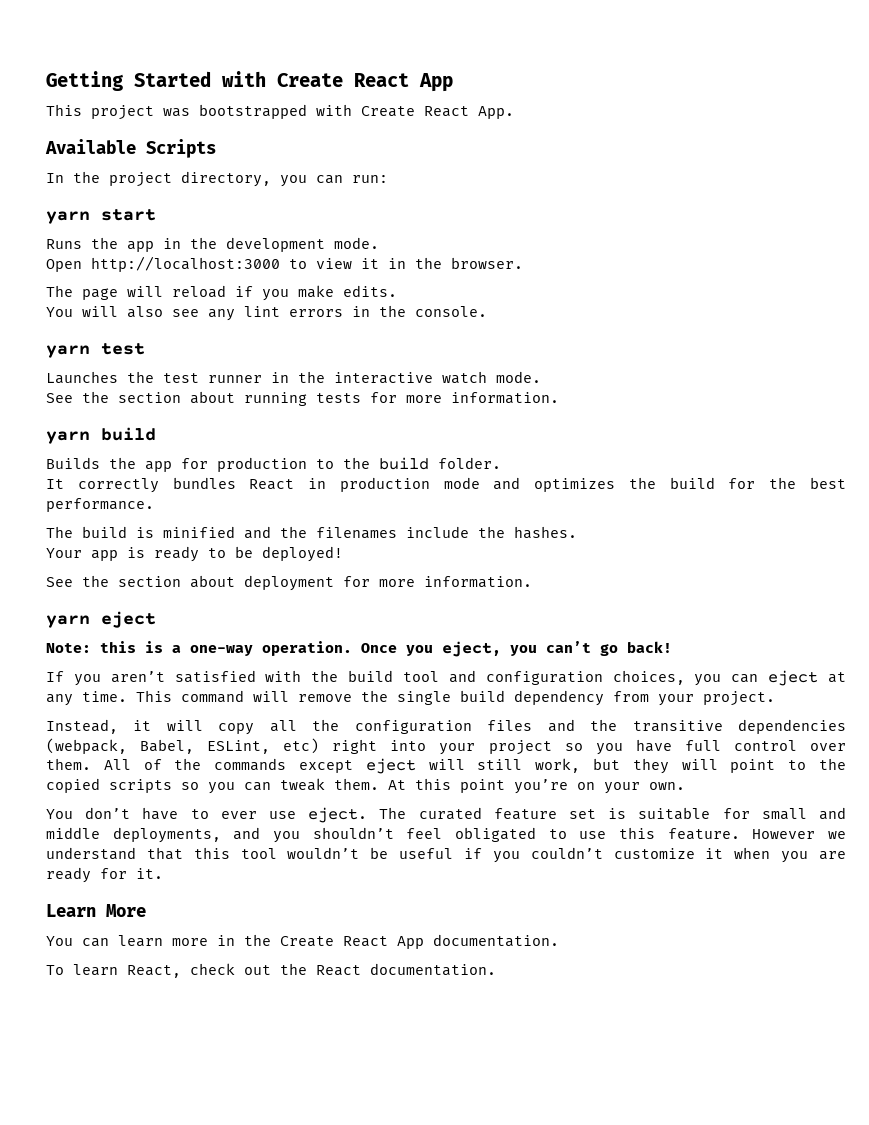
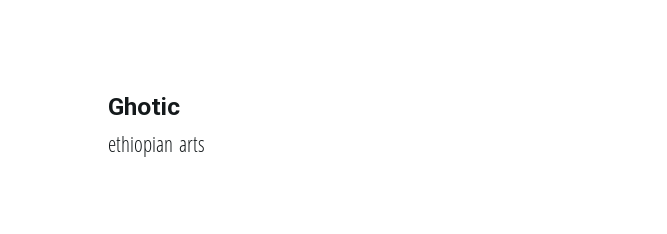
[46,71,453,92] [46,104,514,120] [45,139,216,158] [46,171,388,187] [46,209,156,224] [46,237,379,252] [46,256,523,272] [46,285,397,301] [46,305,487,321] [46,343,145,358] [46,371,541,384] [46,391,559,406] [46,427,156,444] [46,457,501,472] [46,477,846,493] [46,498,154,512] [46,526,577,539] [46,546,343,562] [46,575,532,591] [46,611,156,628] [46,641,672,657] [46,670,846,686] [46,690,775,706] [46,719,846,735] [46,738,847,755] [46,758,846,774] [46,778,685,794] [46,807,847,823] [46,827,846,843] [46,847,846,863] [46,867,163,883] [46,904,146,917] [46,934,559,949] [46,963,496,978] Getting Started with Create React App // This project was bootstrapped with Create React App. // Available Scripts // In the project directory, you can run: // yarn start // Runs the app in the development mode. // Open http://localhost:3000 to view it in the browser. // The page will reload if you make edits. // You will also see any lint errors in the console. // yarn test // Launches the test runner in the interactive watch mode. // See the section about running tests for more information. // yarn build // Builds the app for production to the build folder. // It correctly bundles React in production mode and optimizes the build for the best performance. // The build is minified and the filenames include the hashes. // Your app is ready to be deployed! // See the section about deployment for more information. // yarn eject // Note: this is a one-way operation. Once you eject, you can’t go back! // If you aren’t satisfied with the build tool and configuration choices, you can eject at any time. This command will remove the single build dependency from your project. // Instead, it will copy all the configuration files and the transitive dependencies (webpack, Babel, ESLint, etc) right into your project so you have full control over them. All of the commands except eject will still work, but they will point to the copied scripts so you can tweak them. At this point you’re on your own. // You don’t have to ever use eject. The curated feature set is suitable for small and middle deployments, and you shouldn’t feel obligated to use this feature. However we understand that this tool wouldn’t be useful if you couldn’t customize it when you are ready for it. // Learn More // You can learn more in the Create React App documentation. // To learn React, check out the React documentation. -> [108,97,180,115] [108,136,205,157] Ghotic // ethiopian arts

